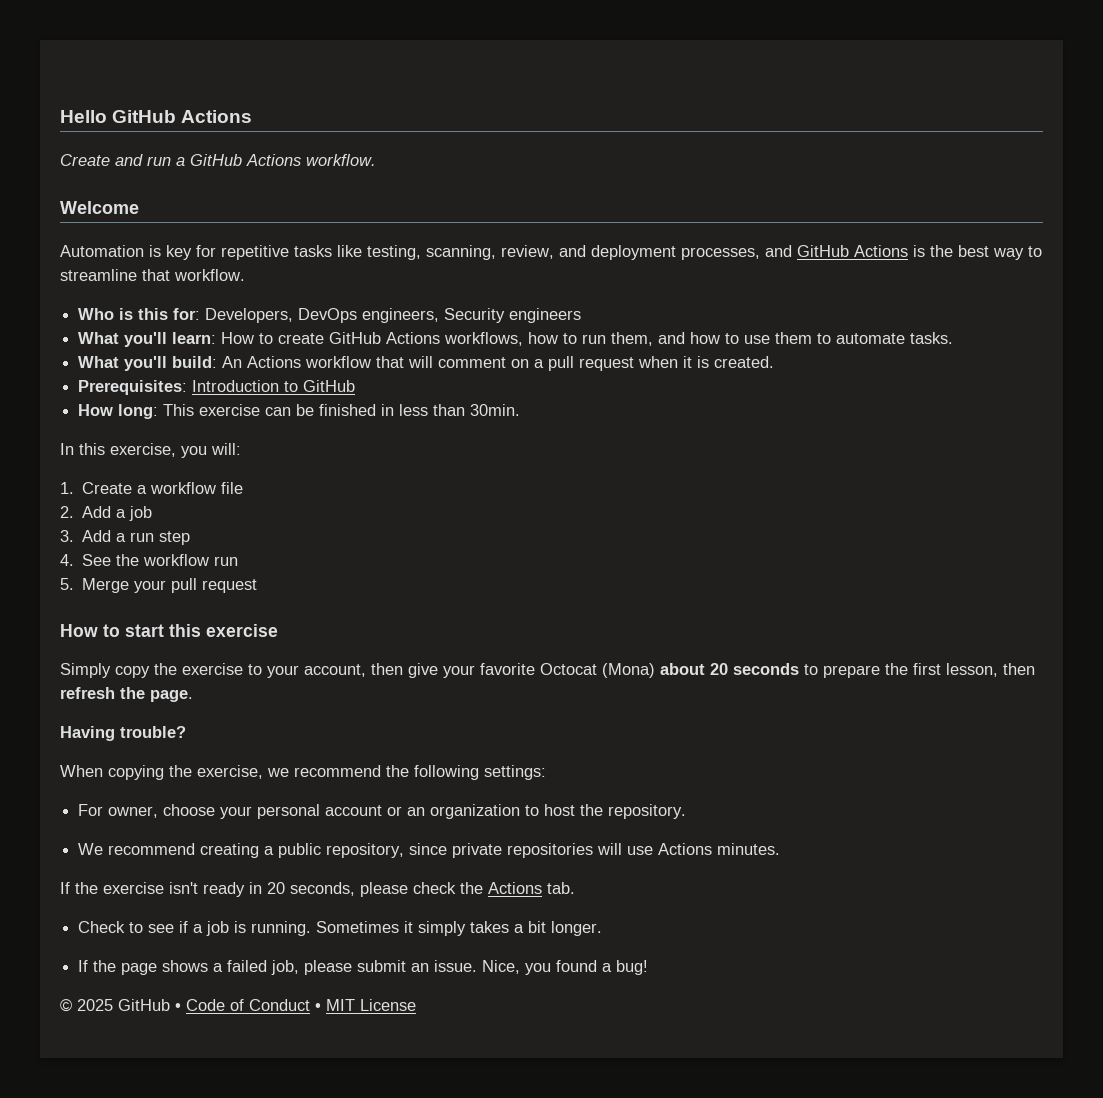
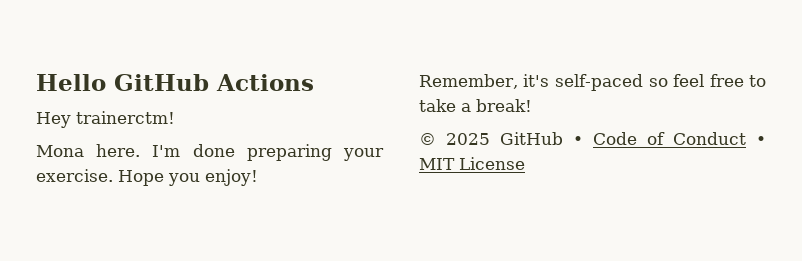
[60,154,376,166] [60,201,139,214] [60,245,1042,260] [60,269,245,281] [78,308,582,323] [78,332,954,347] [78,356,775,371] [78,380,356,395] [78,404,521,419] [60,443,241,458] [60,482,244,494] [60,506,153,521] [60,530,191,545] [60,554,239,566] [60,578,258,593] [60,624,278,637] [60,663,1035,678] [60,687,193,702] [60,726,186,741] [60,765,546,780] [78,804,687,819] [78,843,781,858] [60,882,575,897] [78,921,603,936] [78,960,649,975] Create and run a GitHub Actions workflow. // Welcome // Automation is key for repetitive tasks like testing, scanning, review, and deployment processes, and GitHub Actions is the best way to streamline that workflow. // Who is this for: Developers, DevOps engineers, Security engineers // What you'll learn: How to create GitHub Actions workflows, how to run them, and how to use them to automate tasks. // What you'll build: An Actions workflow that will comment on a pull request when it is created. // Prerequisites: Introduction to GitHub // How long: This exercise can be finished in less than 30min. // In this exercise, you will: // 1. Create a workflow file // 2. Add a job // 3. Add a run step // 4. See the workflow run // 5. Merge your pull request // How to start this exercise // Simply copy the exercise to your account, then give your favorite Octocat (Mona) about 20 seconds to prepare the first lesson, then refresh the page. // Having trouble? // When copying the exercise, we recommend the following settings: // For owner, choose your personal account or an organization to host the repository. // We recommend creating a public repository, since private repositories will use Actions minutes. // If the exercise isn't ready in 20 seconds, please check the Actions tab. // Check to see if a job is running. Sometimes it simply takes a bit longer. // If the page shows a failed job, please submit an issue. Nice, you found a bug! -> [36,111,175,128] [36,144,384,161] [36,169,258,186] [419,74,766,91] [419,99,532,112] Hey trainerctm! // Mona here. I'm done preparing your exercise. Hope you enjoy! // Remember, it's self-paced so feel free to take a break!

